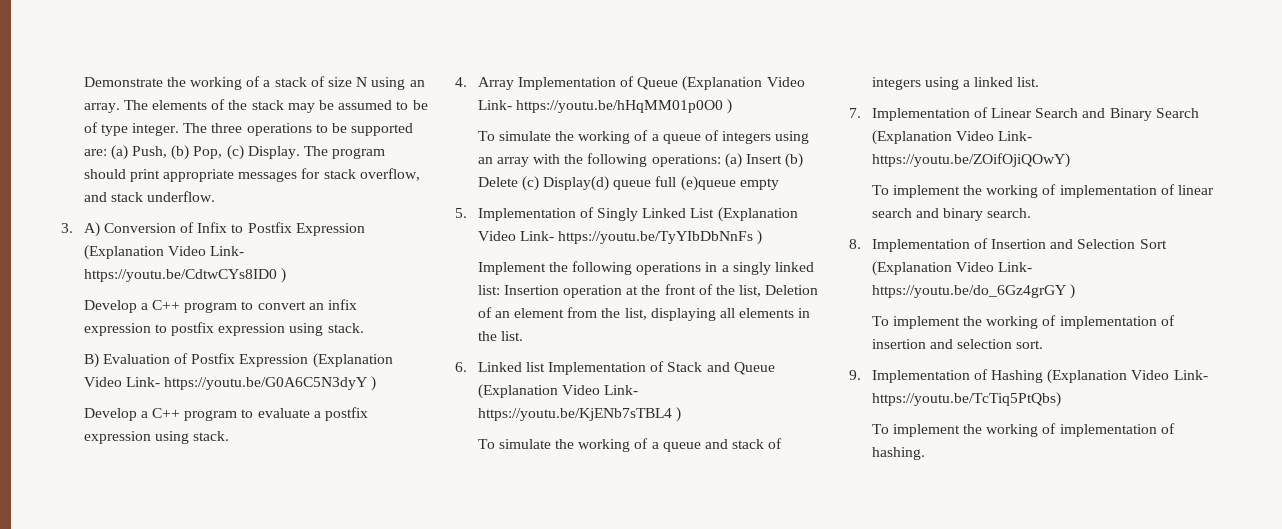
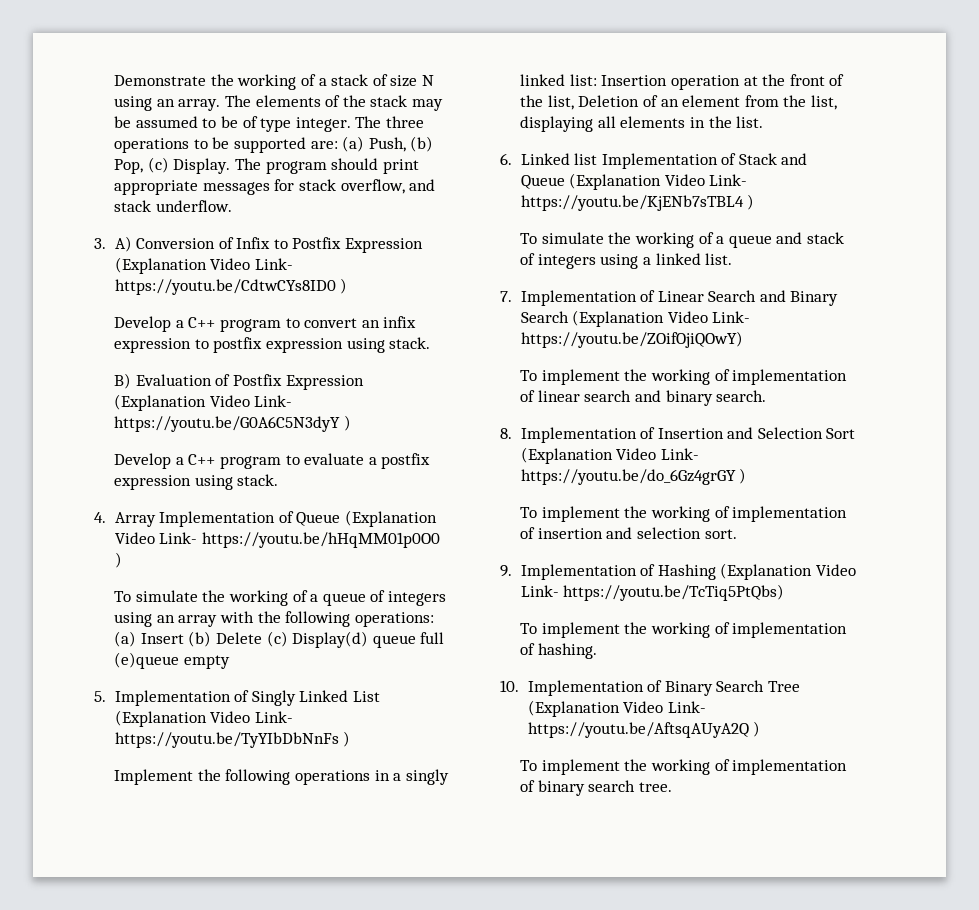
(925, 453) none -> [500,680,800,696] [527,700,706,717] [527,721,761,738] [520,759,848,775] [520,780,672,796] // 10. Implementation of Binary Search Tree (Explanation Video Link- https://youtu.be/AftsqAUyA2Q ) // To implement the working of implementation of binary search tree.

